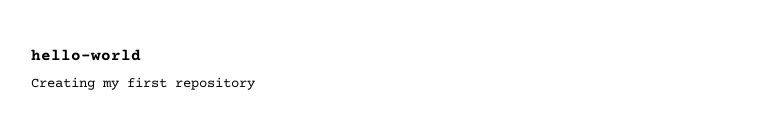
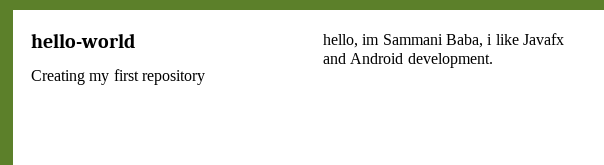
(256, 83) none -> [323,33,564,48] [323,53,493,68] // hello, im Sammani Baba, i like Javafx and Android development.

